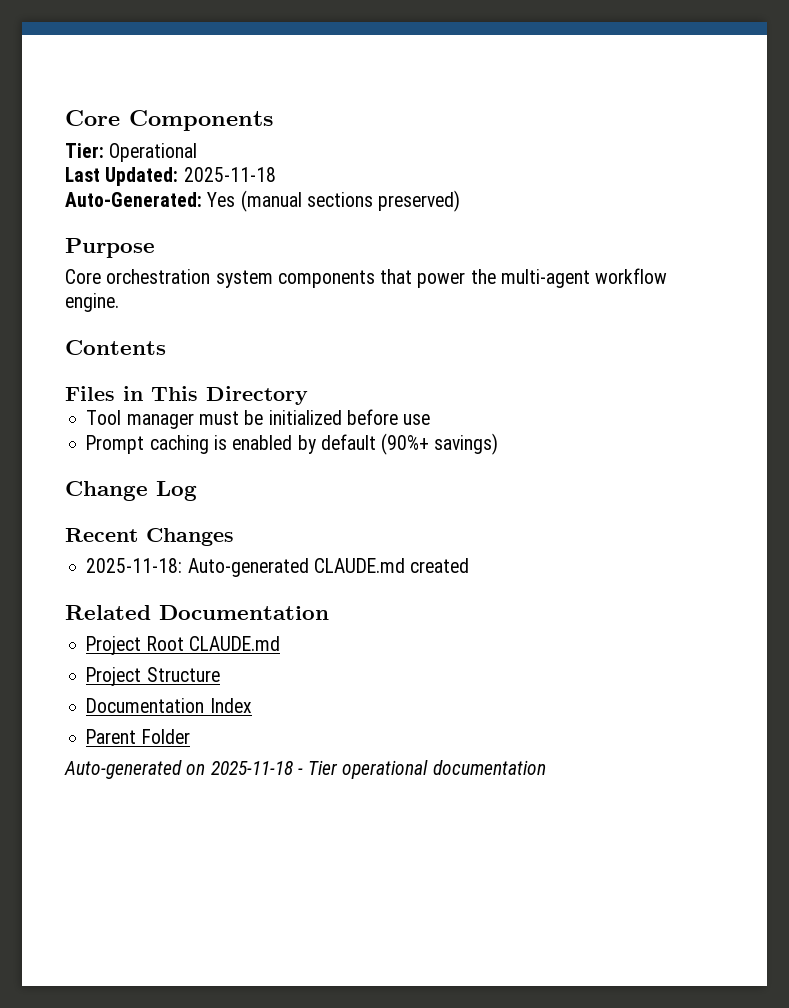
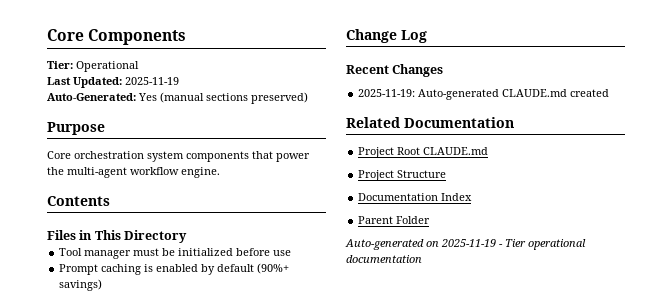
[183,167,276,182] 2025-11-18 -> [125,77,179,85] 2025-11-19
[86,558,183,573] 2025-11-18: -> [358,89,416,97] 2025-11-19:
[210,761,293,775] 2025-11-18 -> [441,239,496,247] 2025-11-19

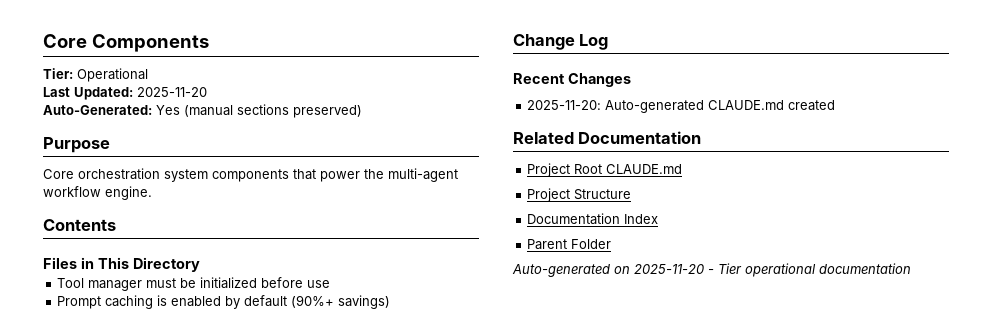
[125,77,179,85] 2025-11-19 -> [137,87,207,97] 2025-11-20
[358,89,416,97] 2025-11-19: -> [527,100,602,110] 2025-11-20:
[441,239,496,247] 2025-11-19 -> [634,264,705,274] 2025-11-20

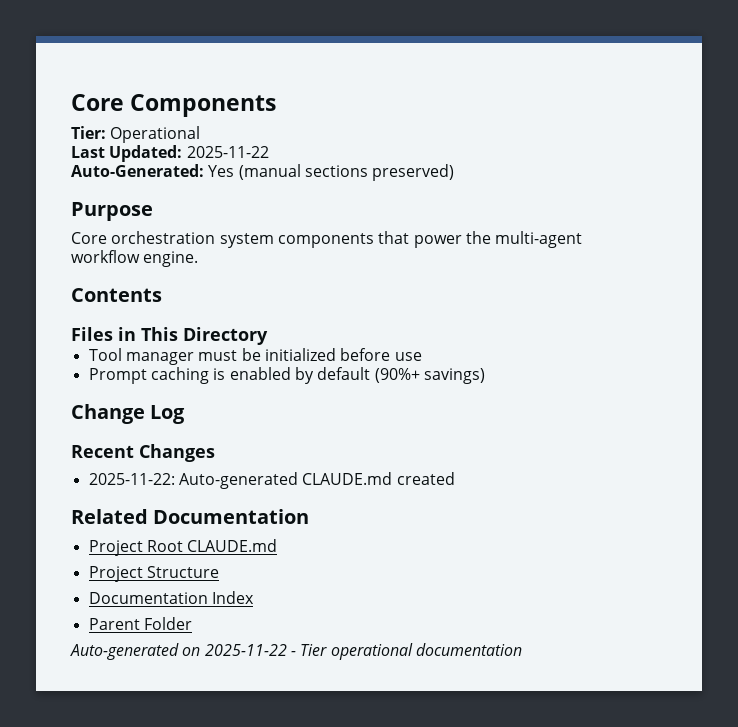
[137,87,207,97] 2025-11-20 -> [186,146,269,158] 2025-11-22
[527,100,602,110] 2025-11-20: -> [88,473,175,485] 2025-11-22:
[634,264,705,274] 2025-11-20 -> [204,644,287,656] 2025-11-22

